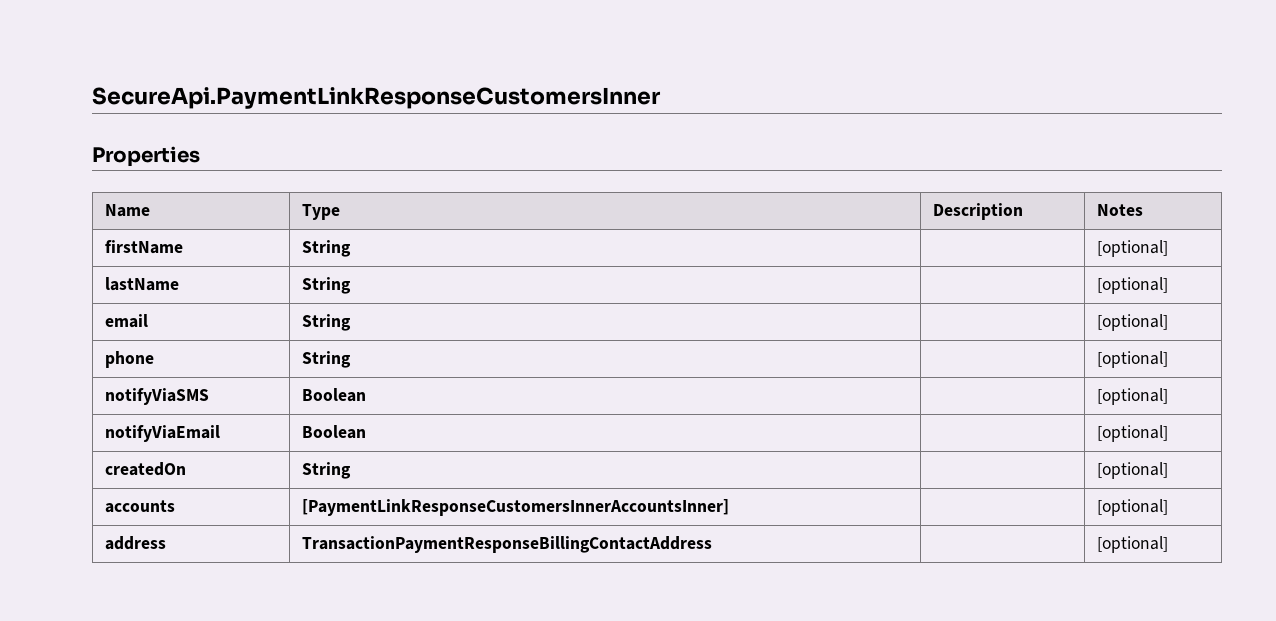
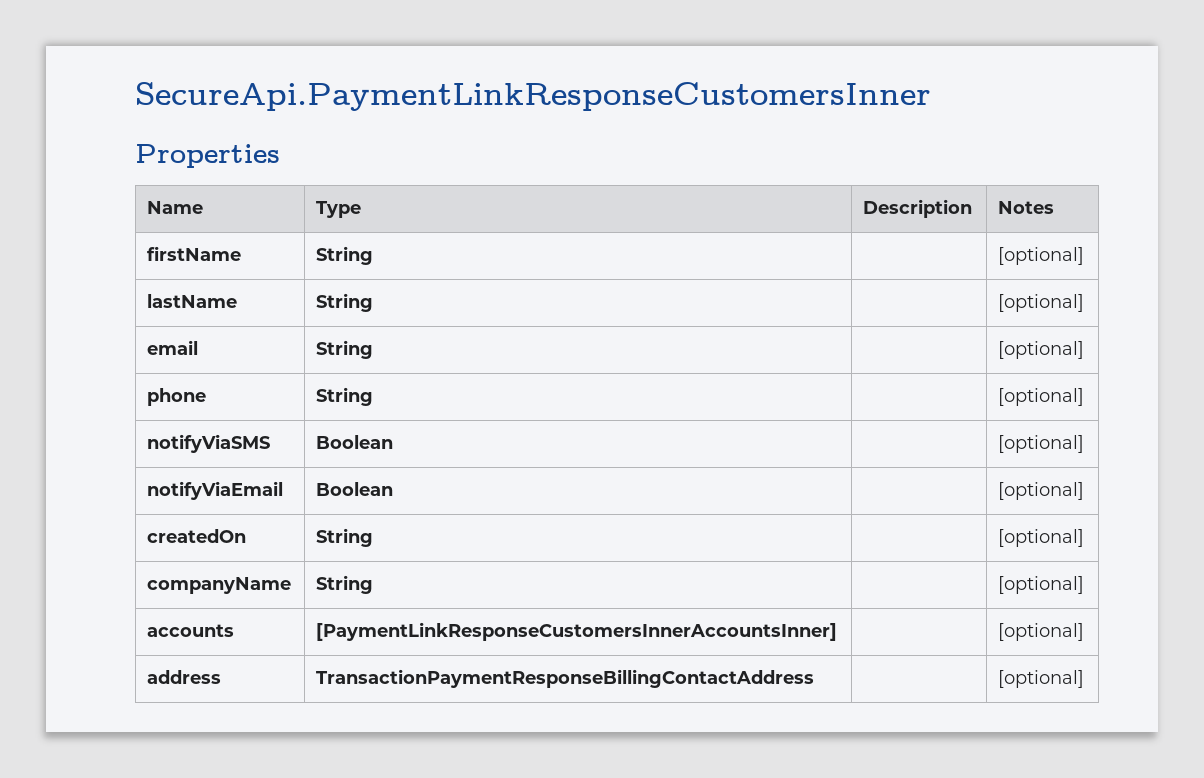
(1169, 470) none -> [147,577,292,594] [316,575,374,594] [998,576,1085,594] // companyName | String | | [optional]

